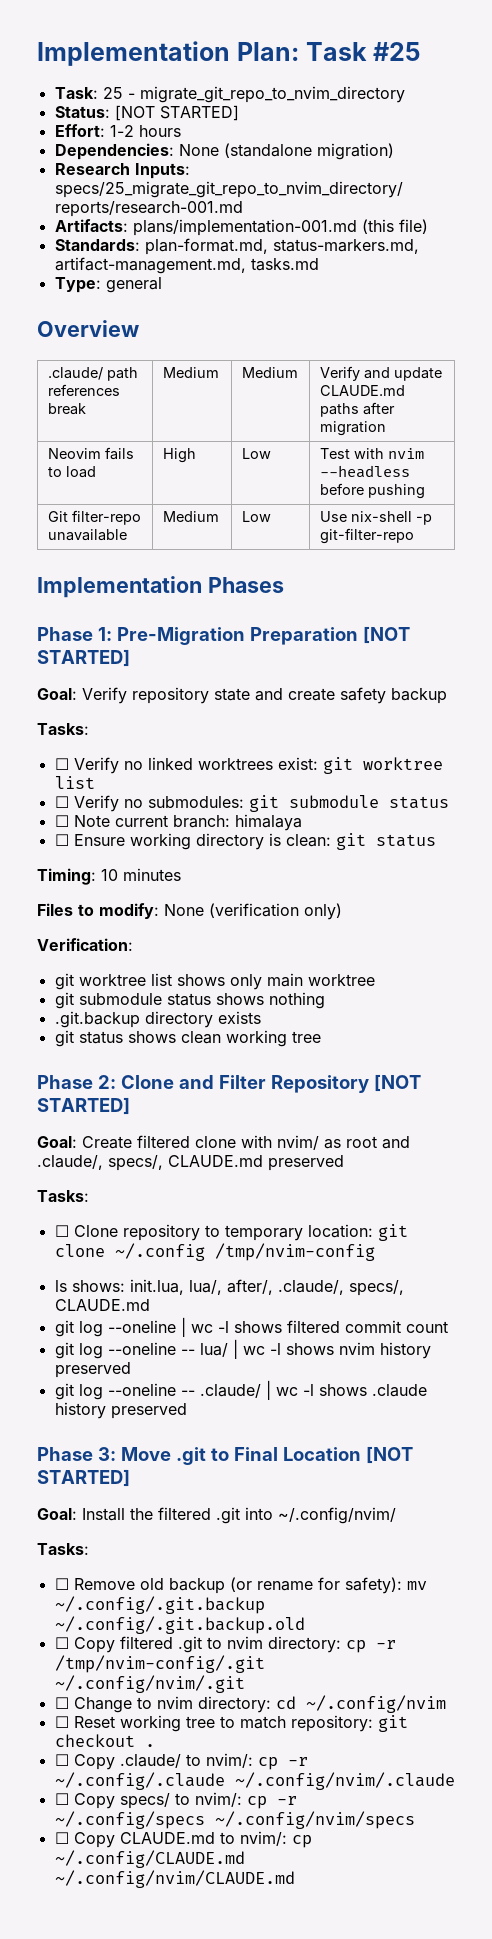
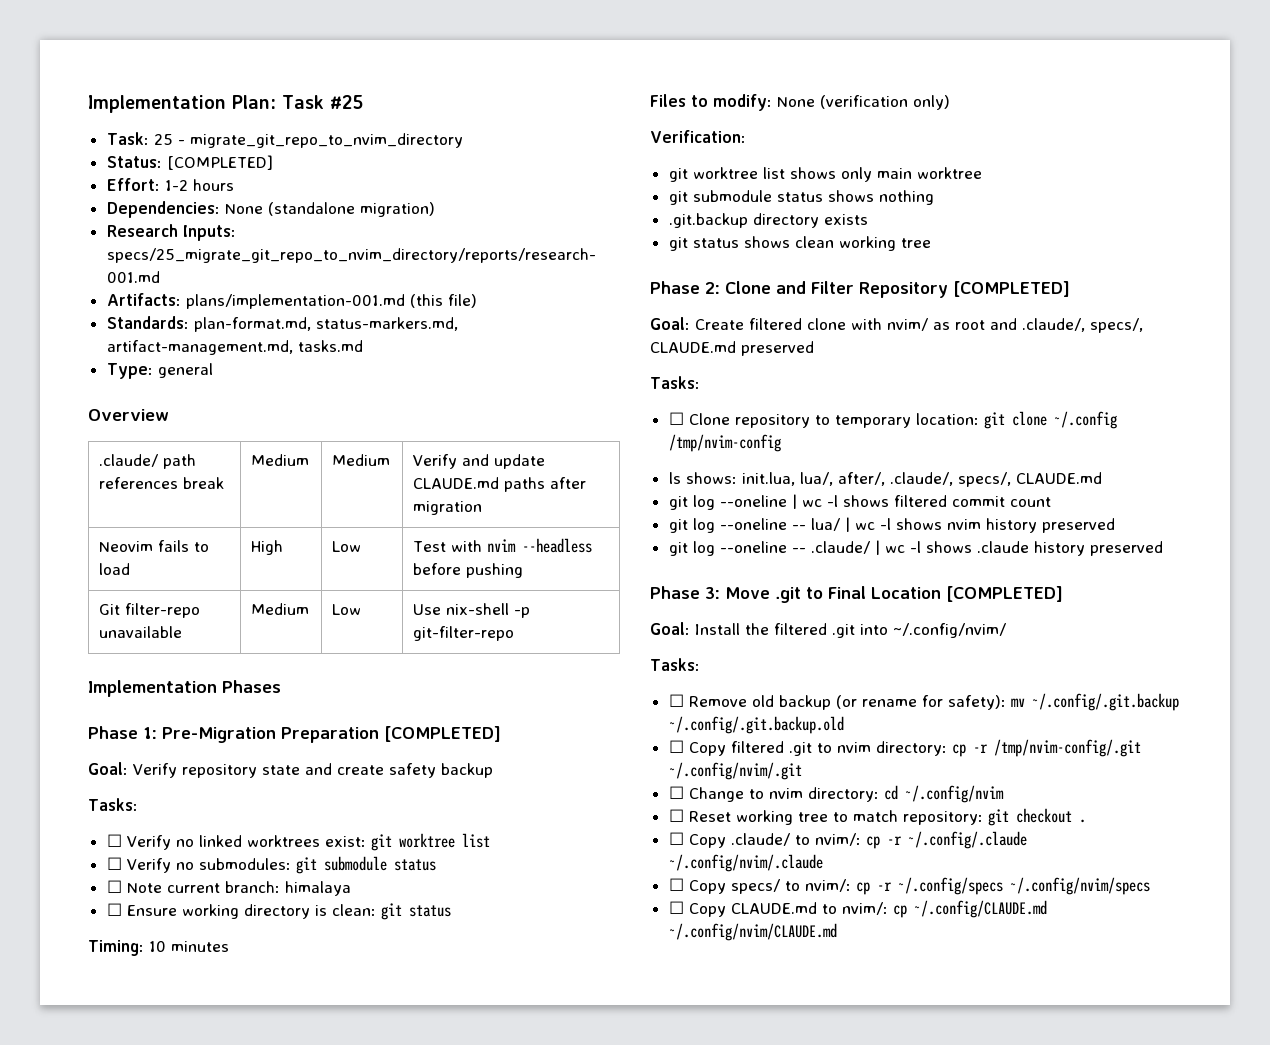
[114,105,239,121] [NOT STARTED] -> [166,155,273,170] [COMPLETED]
[362,626,410,644] [37,649,130,667] [NOT STARTED] -> [384,726,501,742] [COMPLETED]
[373,1074,421,1092] [37,1097,130,1115] [NOT STARTED] -> [953,281,1070,297] [COMPLETED]
[365,1446,413,1464] [37,1469,130,1487] [NOT STARTED] -> [946,586,1063,602] [COMPLETED]

